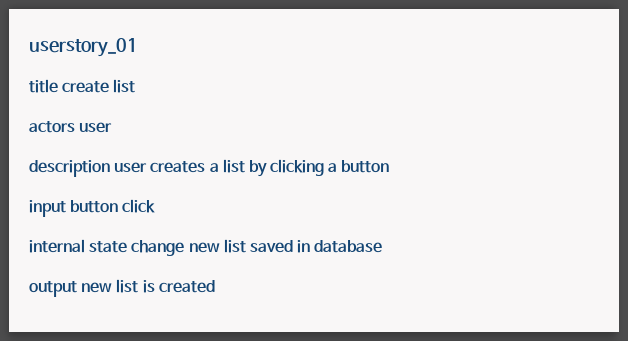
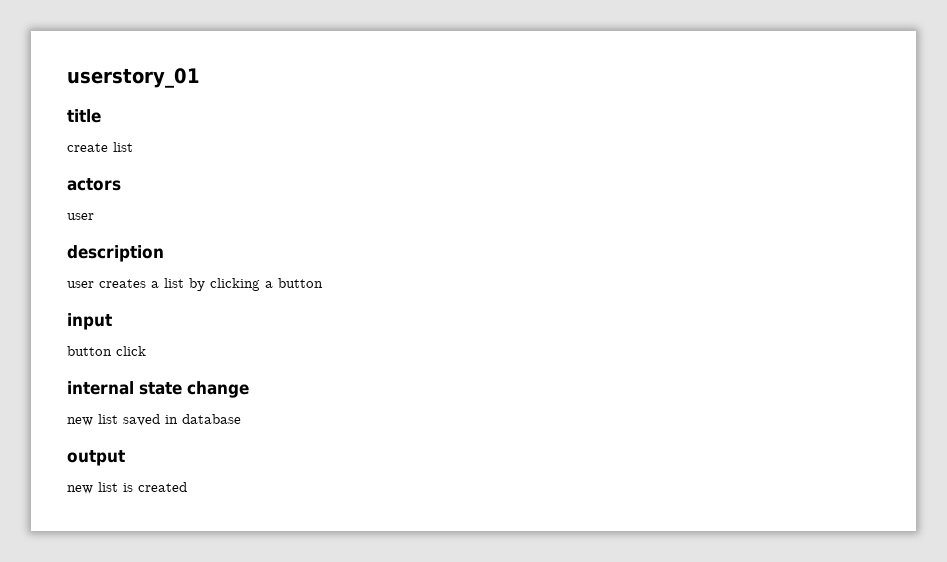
(58, 86) none -> (101, 116) //
(75, 127) none -> (121, 184) //
(110, 168) none -> (164, 253) //
(66, 208) none -> (112, 321) //
(185, 248) none -> (249, 389) //
(77, 289) none -> (125, 458) //

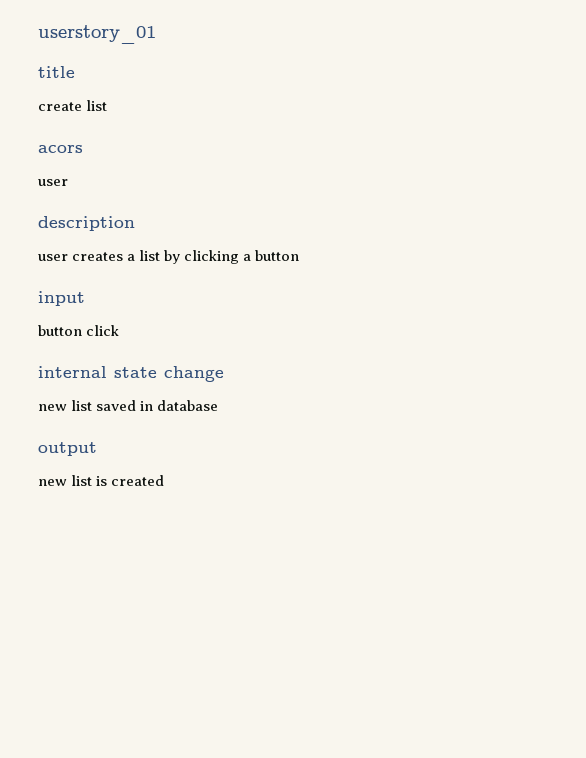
[67,178,121,191] actors -> [38,145,83,153] acors

